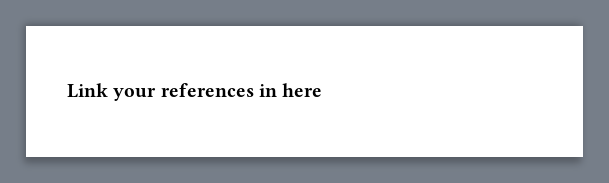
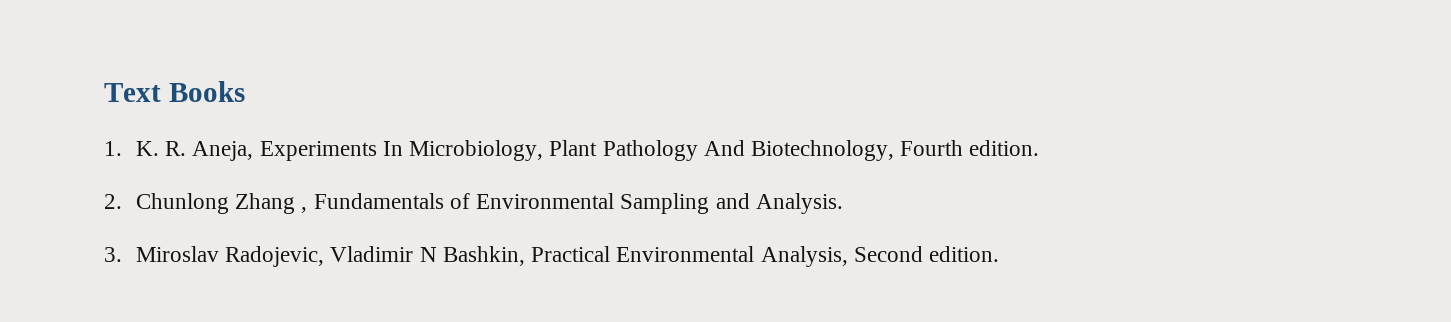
[67,83,323,101] Link your references in here -> [104,81,245,102] [104,140,1040,161] [104,193,843,214] [104,246,999,267] Text Books // 1. K. R. Aneja, Experiments In Microbiology, Plant Pathology And Biotechnology, Fourth edition. // 2. Chunlong Zhang , Fundamentals of Environmental Sampling and Analysis. // 3. Miroslav Radojevic, Vladimir N Bashkin, Practical Environmental Analysis, Second edition.

